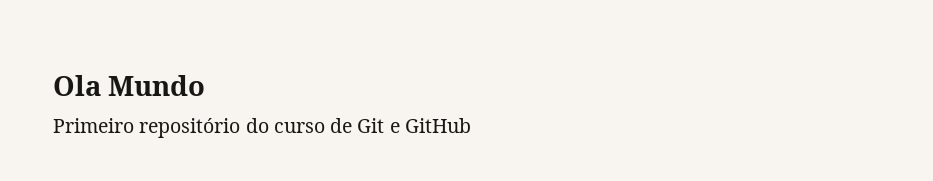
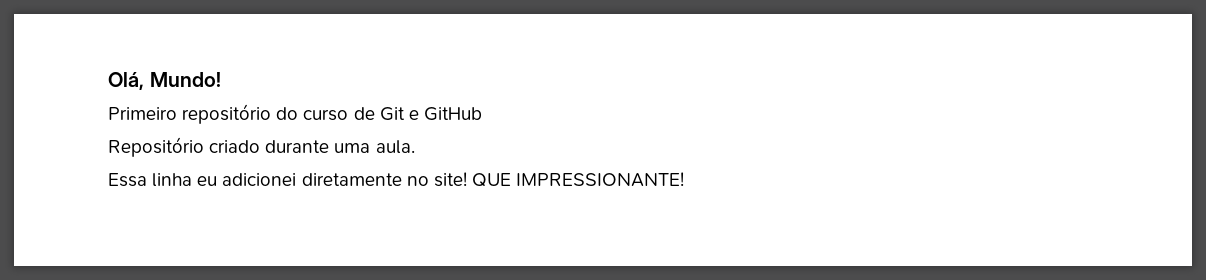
[53,75,206,96] Ola Mundo -> [108,72,221,90] Olá, Mundo!
(471, 125) none -> [108,137,415,157] [108,172,685,187] // Repositório criado durante uma aula. // Essa linha eu adicionei diretamente no site! QUE IMPRESSIONANTE!

